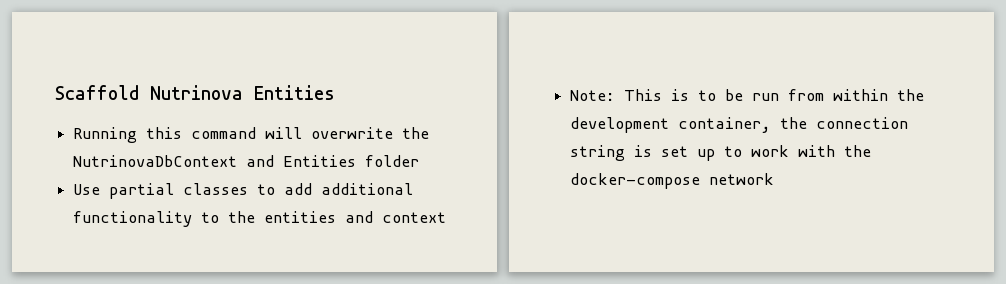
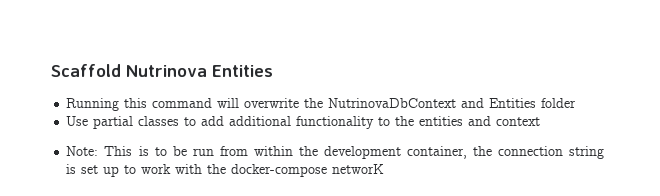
[709,173,775,185] network -> [332,164,385,174] networK

